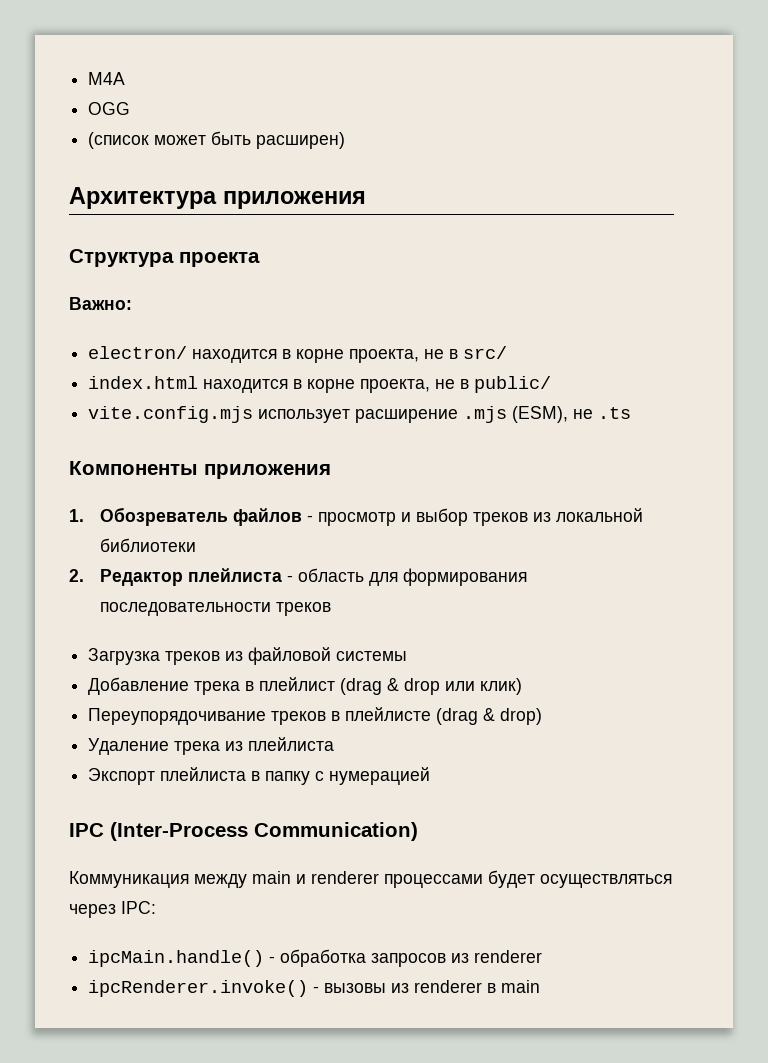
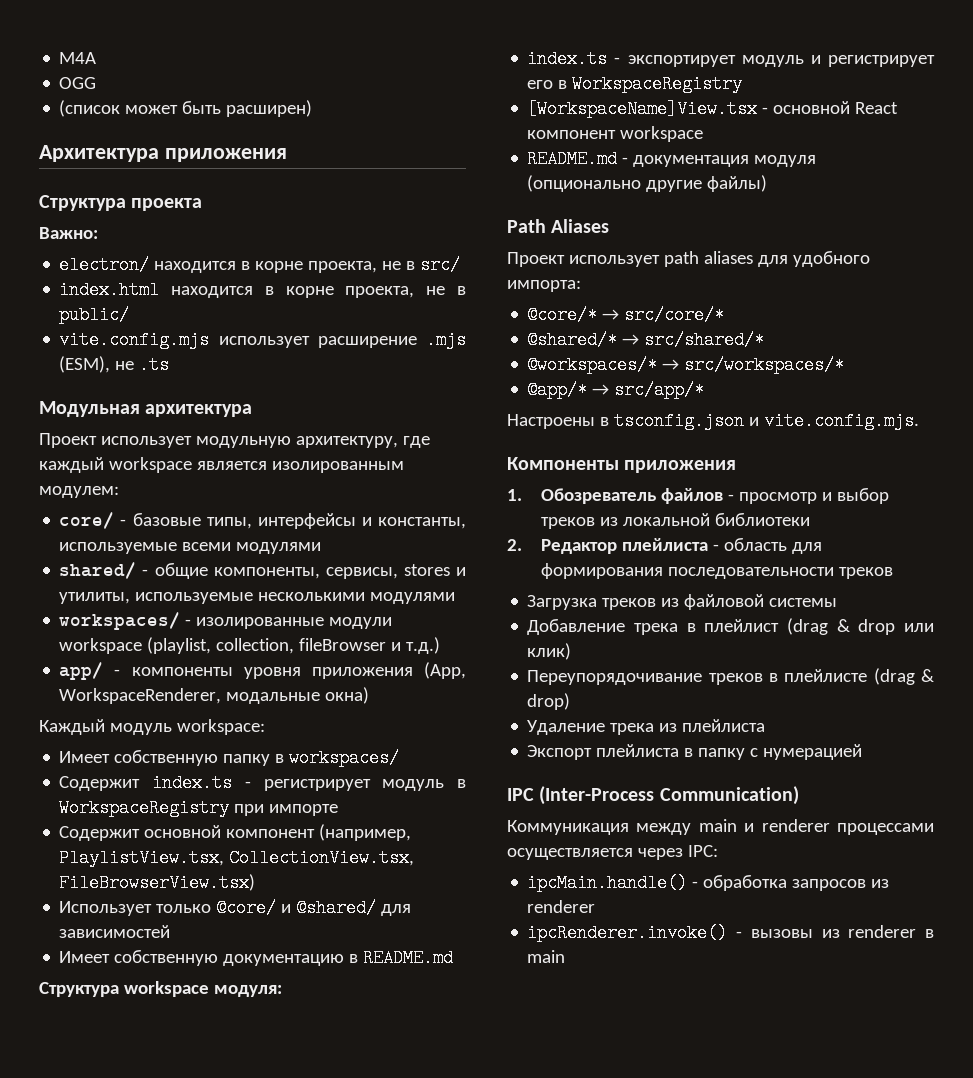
(632, 413) none -> [39,401,253,417] [39,433,430,448] [39,457,404,473] [39,486,119,498] [59,512,466,529] [59,542,322,554] [59,562,466,579] [59,592,456,604] [59,612,393,630] [59,637,441,654] [59,662,466,680] [59,687,370,704] [39,719,265,735] [59,749,400,767] [59,774,466,792] [59,799,339,817] [59,824,412,841] [59,849,415,867] [59,874,256,892] [59,899,412,917] [59,925,171,938] [59,949,454,967] [39,981,282,997] [527,50,935,68] [527,75,743,93] [527,100,899,118] [527,126,704,142] [527,150,817,168] [527,175,768,192] [507,219,610,233] [507,251,870,267] [507,280,581,292] [527,306,725,324] [527,331,765,349] [527,356,845,374] [527,381,705,399] [507,412,919,430] // Модульная архитектура // Проект использует модульную архитектуру, где каждый workspace является изолированным модулем: // core/ - базовые типы, интерфейсы и константы, используемые всеми модулями // shared/ - общие компоненты, сервисы, stores и утилиты, используемые несколькими модулями // workspaces/ - изолированные модули workspace (playlist, collection, fileBrowser и т.д.) // app/ - компоненты уровня приложения (App, WorkspaceRenderer, модальные окна) // Каждый модуль workspace: // Имеет собственную папку в workspaces/ // Содержит index.ts - регистрирует модуль в WorkspaceRegistry при импорте // Содержит основной компонент (например, PlaylistView.tsx, CollectionView.tsx, FileBrowserView.tsx) // Использует только @core/ и @shared/ для зависимостей // Имеет собственную документацию в README.md // Структура workspace модуля: // index.ts - экспортирует модуль и регистрирует его в WorkspaceRegistry // [WorkspaceName]View.tsx - основной React компонент workspace // README.md - документация модуля (опционально другие файлы) // Path Aliases // Проект использует path aliases для удобного импорта: // @core/* → src/core/* // @shared/* → src/shared/* // @workspaces/* → src/workspaces/* // @app/* → src/app/* // Настроены в tsconfig.json и vite.config.mjs.
[488,870,672,888] будет осуществляться -> [507,848,633,860] осуществляется

